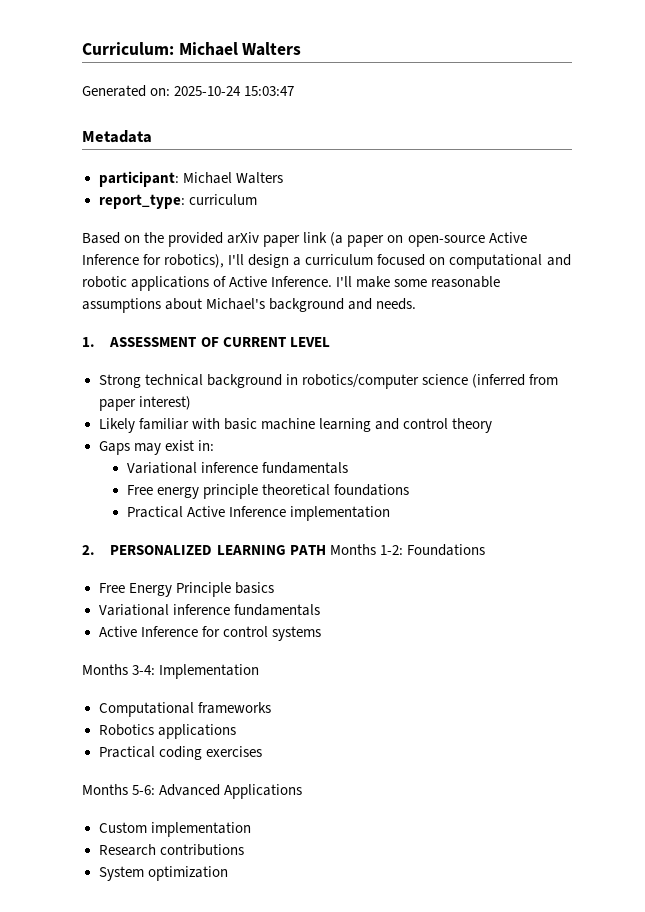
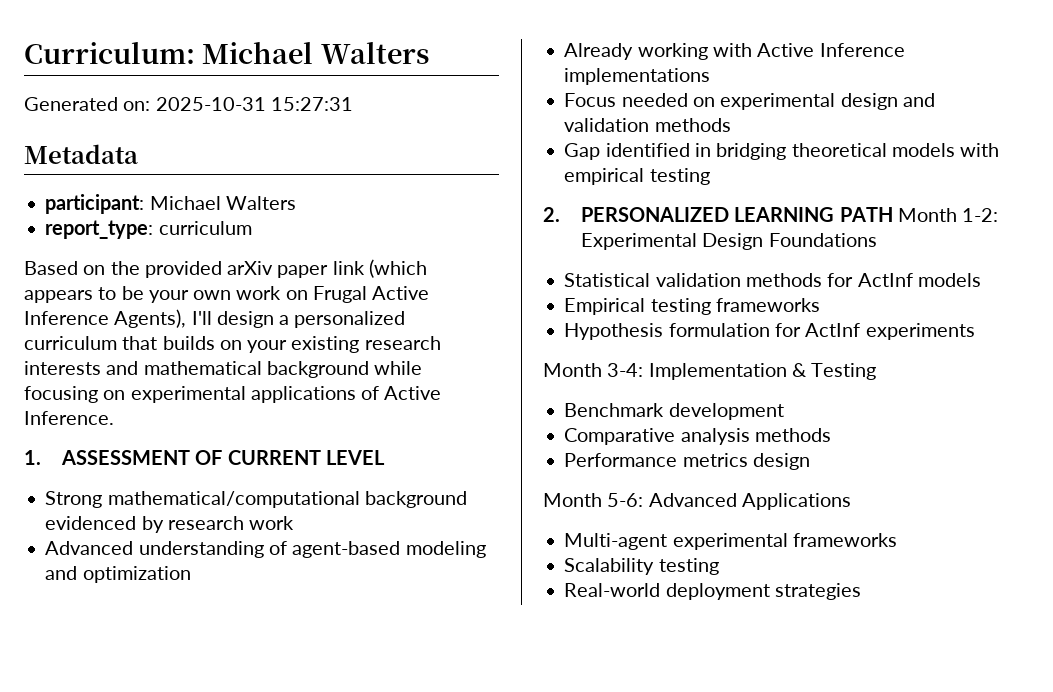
[174,86,295,96] 2025-10-24 15:03:47 -> [155,97,353,111] 2025-10-31 15:27:31
[330,232,527,247] [82,254,571,269] [82,276,501,291] [82,298,417,313] (a paper on open-source Active Inference for robotics), I'll design a curriculum focused on computational and robotic applications of Active Inference. I'll make some reasonable assumptions about Michael's background and needs. -> [368,259,427,278] [24,286,430,303] [24,309,406,328] [24,336,441,353] [24,361,423,378] [24,386,442,403] [24,411,114,425] (which appears to be your own work on Frugal Active Inference Agents), I'll design a personalized curriculum that builds on your existing research interests and mathematical background while focusing on experimental applications of Active Inference.
[144,374,558,389] [98,396,191,411] [98,418,492,433] [98,440,214,455] [126,462,349,474] [126,484,410,499] [126,506,391,521] [82,544,485,556] [98,582,274,597] [98,604,320,616] [98,626,321,641] [82,664,260,679] [98,702,271,717] [98,724,236,739] [98,746,262,760] [82,784,303,799] [98,822,251,837] [98,844,244,856] [98,866,228,881] technical background in robotics/computer science (inferred from paper interest) // Likely familiar with basic machine learning and control theory // Gaps may exist in: // Variational inference fundamentals // Free energy principle theoretical foundations // Practical Active Inference implementation // 2. PERSONALIZED LEARNING PATH Months 1-2: Foundations // Free Energy Principle basics // Variational inference fundamentals // Active Inference for control systems // Months 3-4: Implementation // Computational frameworks // Robotics applications // Practical coding exercises // Months 5-6: Advanced Applications // Custom implementation // Research contributions // System optimization -> [107,491,467,508] [45,516,295,533] [45,541,486,558] [45,566,191,583] [564,43,905,60] [564,68,711,85] [564,93,935,110] [564,118,731,132] [564,143,1000,160] [564,168,710,185] [543,207,999,222] [581,233,877,250] [564,273,981,287] [564,298,820,315] [564,323,975,340] [543,363,877,380] [564,403,784,420] [564,428,831,445] [564,453,810,470] [543,493,851,510] [564,533,897,550] [564,558,719,575] [564,583,861,600] mathematical/computational background evidenced by research work // Advanced understanding of agent-based modeling and optimization // Already working with Active Inference implementations // Focus needed on experimental design and validation methods // Gap identified in bridging theoretical models with empirical testing // 2. PERSONALIZED LEARNING PATH Month 1-2: Experimental Design Foundations // Statistical validation methods for ActInf models // Empirical testing frameworks // Hypothesis formulation for ActInf experiments // Month 3-4: Implementation & Testing // Benchmark development // Comparative analysis methods // Performance metrics design // Month 5-6: Advanced Applications // Multi-agent experimental frameworks // Scalability testing // Real-world deployment strategies

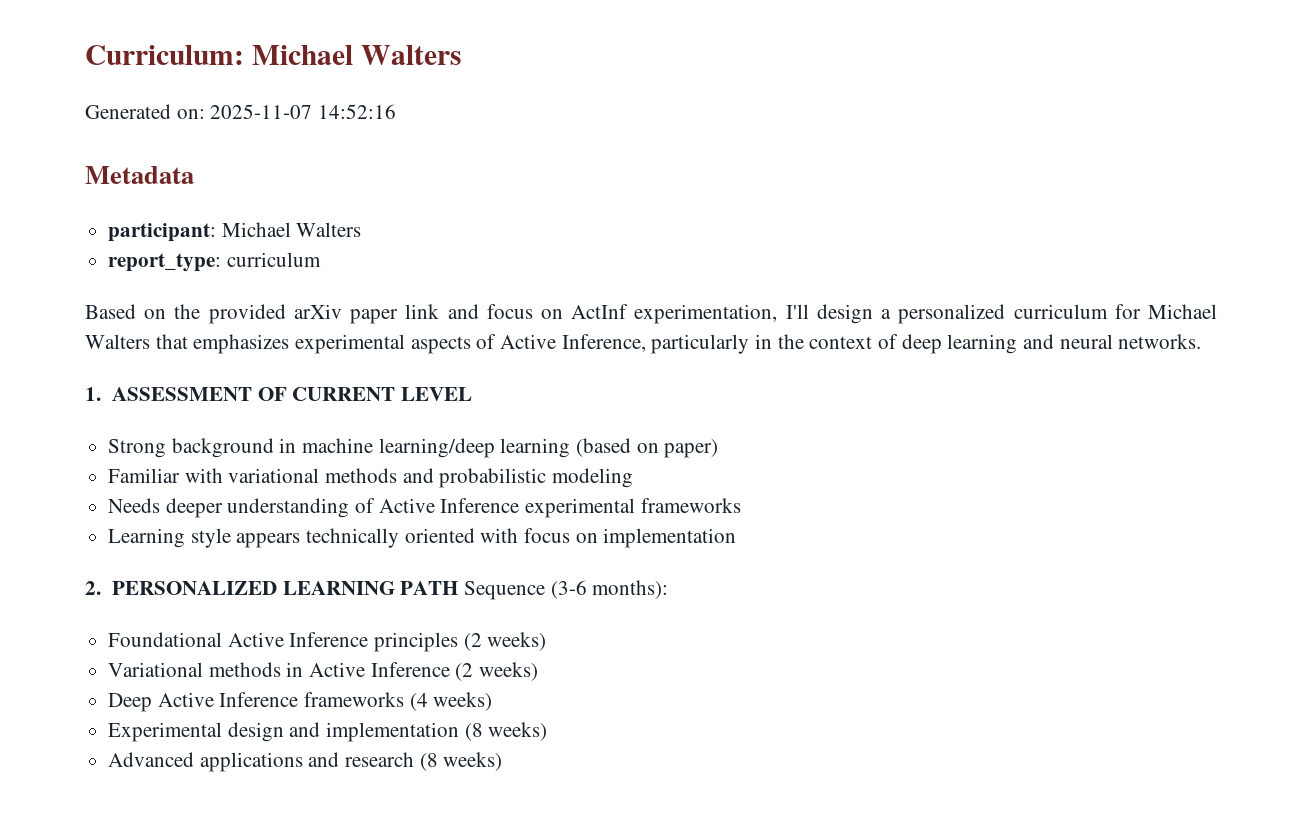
[155,97,353,111] 2025-10-31 15:27:31 -> [210,104,397,119] 2025-11-07 14:52:16
[368,259,427,278] [24,286,430,303] [24,309,187,328] (which appears to be your own work on Frugal Active Inference Agents), -> [447,304,778,324] and focus on ActInf experimentation,
[122,336,441,353] [24,361,423,378] [24,386,442,403] [24,411,114,425] that builds on your existing research interests and mathematical background while focusing on experimental applications of Active Inference. -> [1114,304,1217,319] [85,334,1202,354] for Michael Walters that emphasizes experimental aspects of Active Inference, particularly in the context of deep learning and neural networks.
[107,491,467,508] [45,516,295,533] [45,541,486,558] [45,566,191,583] [564,43,905,60] [564,68,711,85] [564,93,935,110] [564,118,731,132] [564,143,1000,160] [564,168,710,185] [543,207,999,222] [581,233,877,250] [564,273,981,287] [564,298,820,315] [564,323,975,340] [543,363,877,380] [564,403,784,420] [564,428,831,445] [564,453,810,470] [543,493,851,510] [564,533,897,550] [564,558,719,575] [564,583,861,600] mathematical/computational background evidenced by research work // Advanced understanding of agent-based modeling and optimization // Already working with Active Inference implementations // Focus needed on experimental design and validation methods // Gap identified in bridging theoretical models with empirical testing // 2. PERSONALIZED LEARNING PATH Month 1-2: Experimental Design Foundations // Statistical validation methods for ActInf models // Empirical testing frameworks // Hypothesis formulation for ActInf experiments // Month 3-4: Implementation & Testing // Benchmark development // Comparative analysis methods // Performance metrics design // Month 5-6: Advanced Applications // Multi-agent experimental frameworks // Scalability testing // Real-world deployment strategies -> [171,438,719,458] [108,468,634,488] [108,498,741,518] [108,528,737,548] [85,580,669,600] [108,632,547,652] [108,662,539,681] [108,692,493,712] [108,722,548,742] [108,752,503,772] background in machine learning/deep learning (based on paper) // Familiar with variational methods and probabilistic modeling // Needs deeper understanding of Active Inference experimental frameworks // Learning style appears technically oriented with focus on implementation // 2. PERSONALIZED LEARNING PATH Sequence (3-6 months): // Foundational Active Inference principles (2 weeks) // Variational methods in Active Inference (2 weeks) // Deep Active Inference frameworks (4 weeks) // Experimental design and implementation (8 weeks) // Advanced applications and research (8 weeks)

